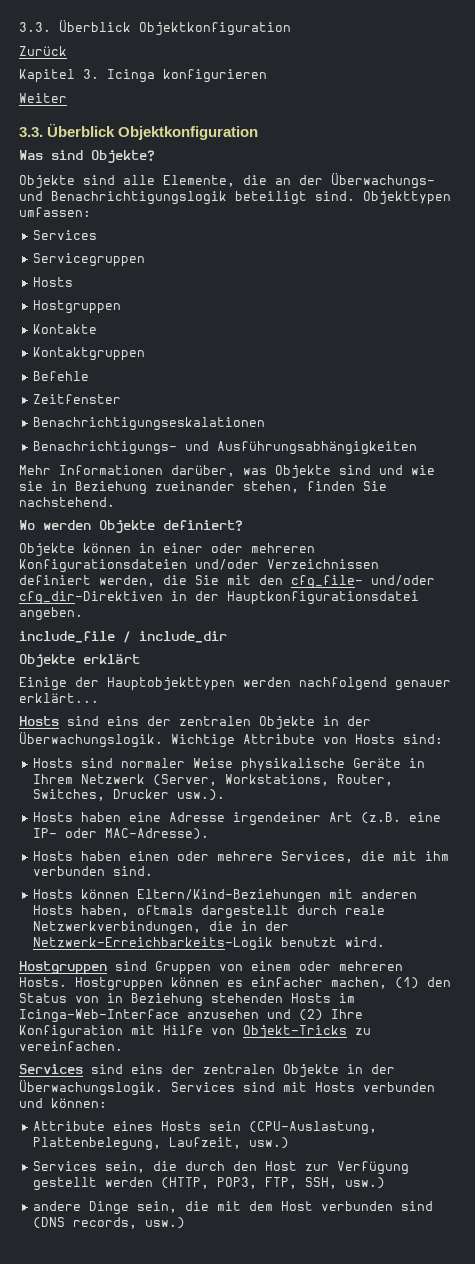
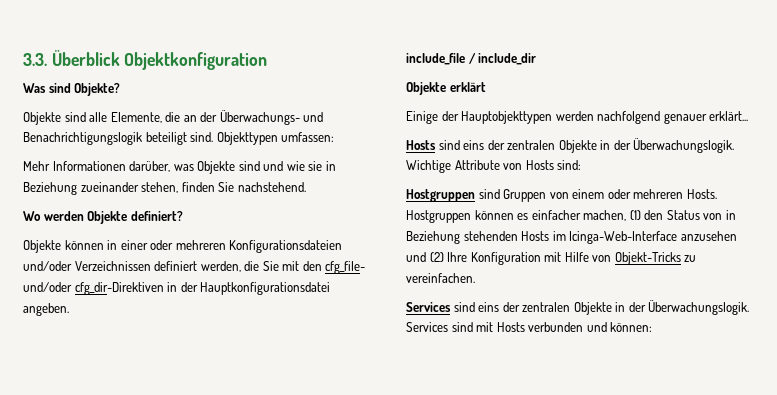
[19,20,291,36] [19,46,67,56] [19,69,267,83] [19,93,67,103] [19,123,259,140] 3.3. Überblick Objektkonfiguration // Zurück // Kapitel 3. Icinga konfigurieren // Weiter // 3.3. Überblick Objektkonfiguration -> [23,50,268,70] 3.3. Überblick Objektkonfiguration
[32,230,97,240] [32,253,145,267] [32,277,73,287] [32,300,121,314] [32,324,97,334] [32,347,145,361] [32,371,89,381] [32,394,121,404] [32,417,265,431] [32,441,417,455] // Services // Servicegruppen // Hosts // Hostgruppen // Kontakte // Kontaktgruppen // Befehle // Zeitfenster // Benachrichtigungseskalationen // Benachrichtigungs- und Ausführungsabhängigkeiten -> (335, 137) none
[32,758,425,772] [32,774,393,786] [32,789,225,801] [32,812,441,826] [32,828,209,840] [32,851,449,863] [32,866,153,876] [32,889,417,903] [32,905,385,919] [32,921,289,935] [32,937,385,951] // Hosts sind normaler Weise physikalische Geräte in Ihrem Netzwerk (Server, Workstations, Router, Switches, Drucker usw.). // Hosts haben eine Adresse irgendeiner Art (z.B. eine IP- oder MAC-Adresse). // Hosts haben einen oder mehrere Services, die mit ihm verbunden sind. // Hosts können Eltern/Kind-Beziehungen mit anderen Hosts haben, oftmals dargestellt durch reale Netzwerkverbindungen, die in der Netzwerk-Erreichbarkeits-Logik benutzt wird. -> (582, 165) none
[32,1121,377,1135] [32,1137,289,1151] [32,1161,409,1175] [32,1177,385,1191] [32,1201,433,1215] [32,1217,185,1229] // Attribute eines Hosts sein (CPU-Auslastung, Plattenbelegung, Laufzeit, usw.) // Services sein, die durch den Host zur Verfügung gestellt werden (HTTP, POP3, FTP, SSH, usw.) // andere Dinge sein, die mit dem Host verbunden sind (DNS records, usw.) -> (653, 327) none

